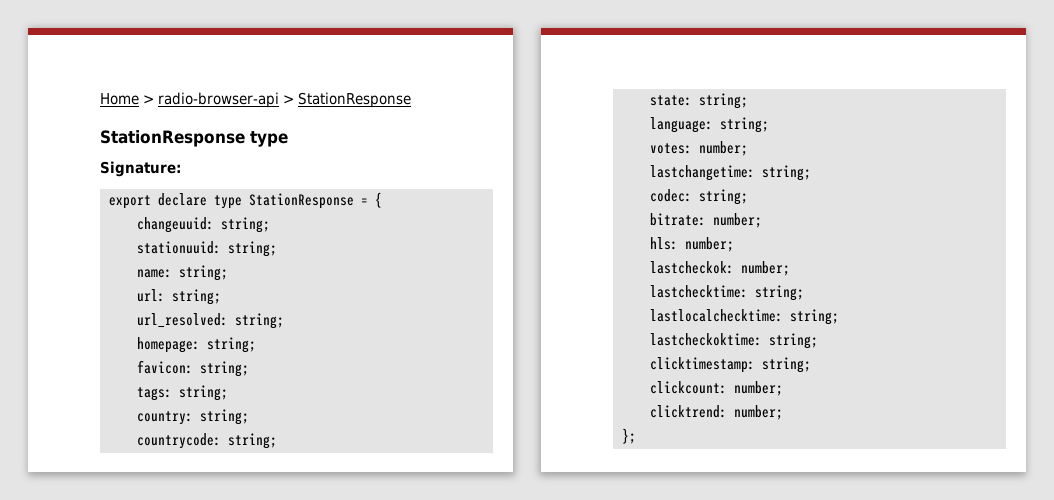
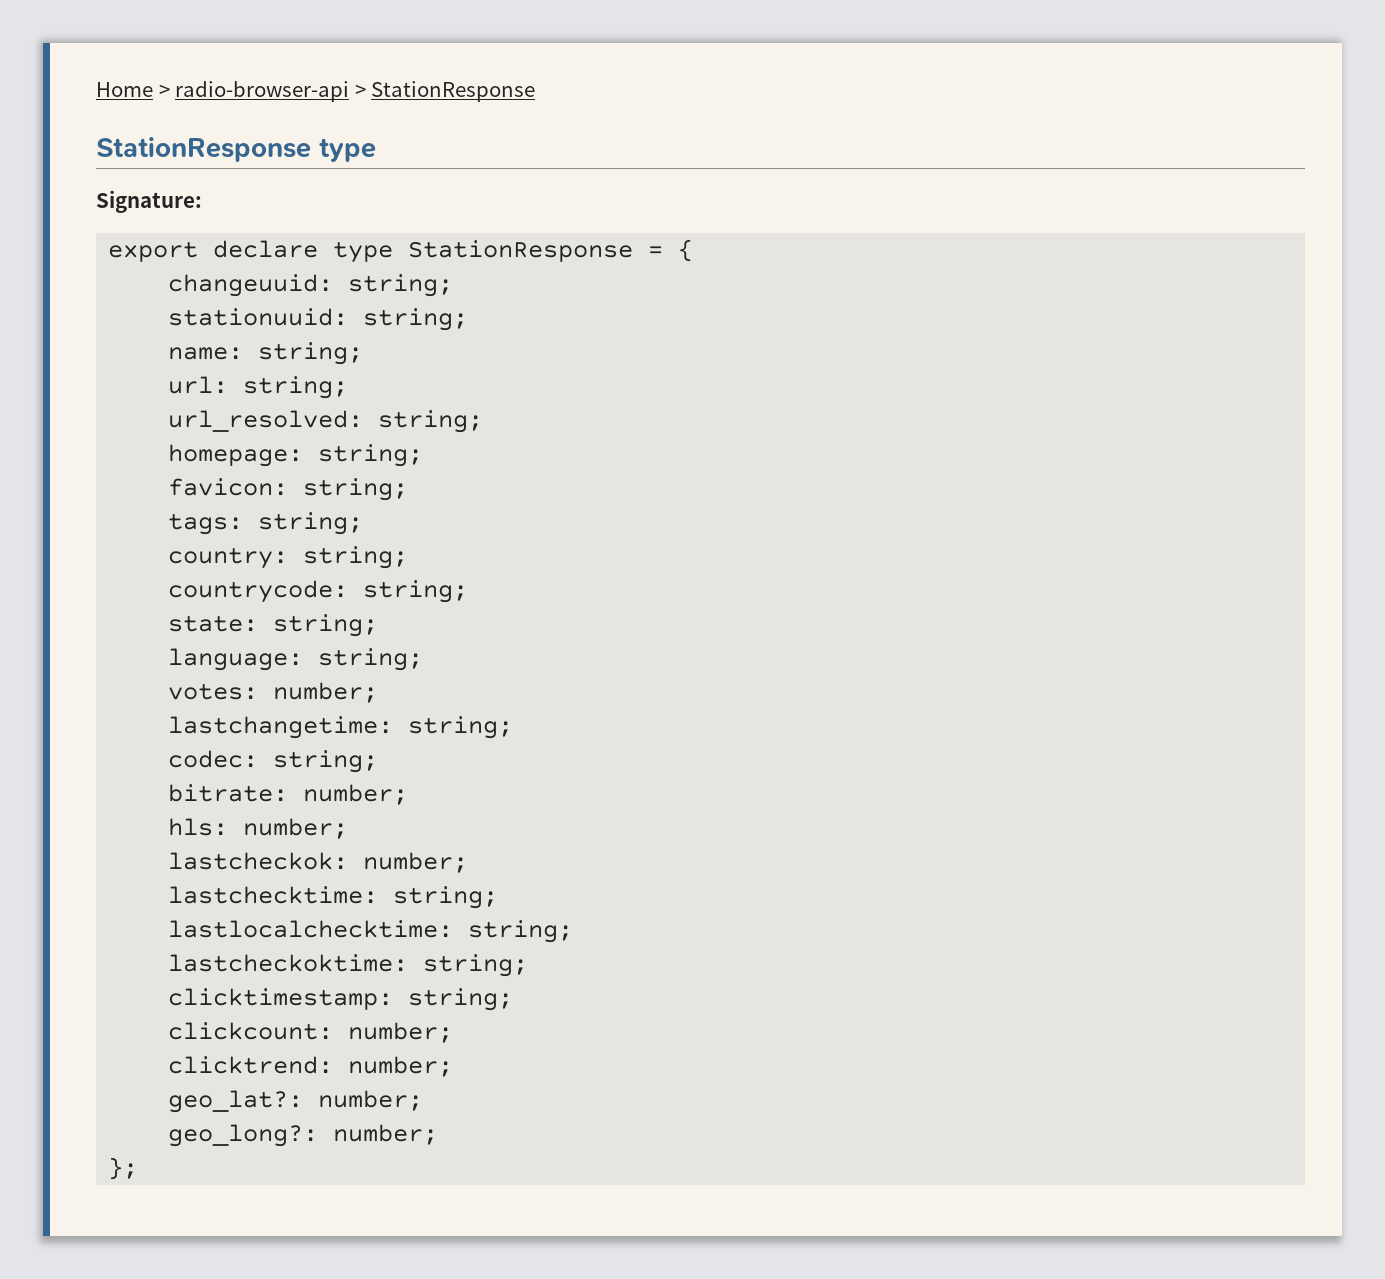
(783, 412) none -> [168,1090,424,1113] [168,1124,439,1147] // geo_lat?: number; // geo_long?: number;

